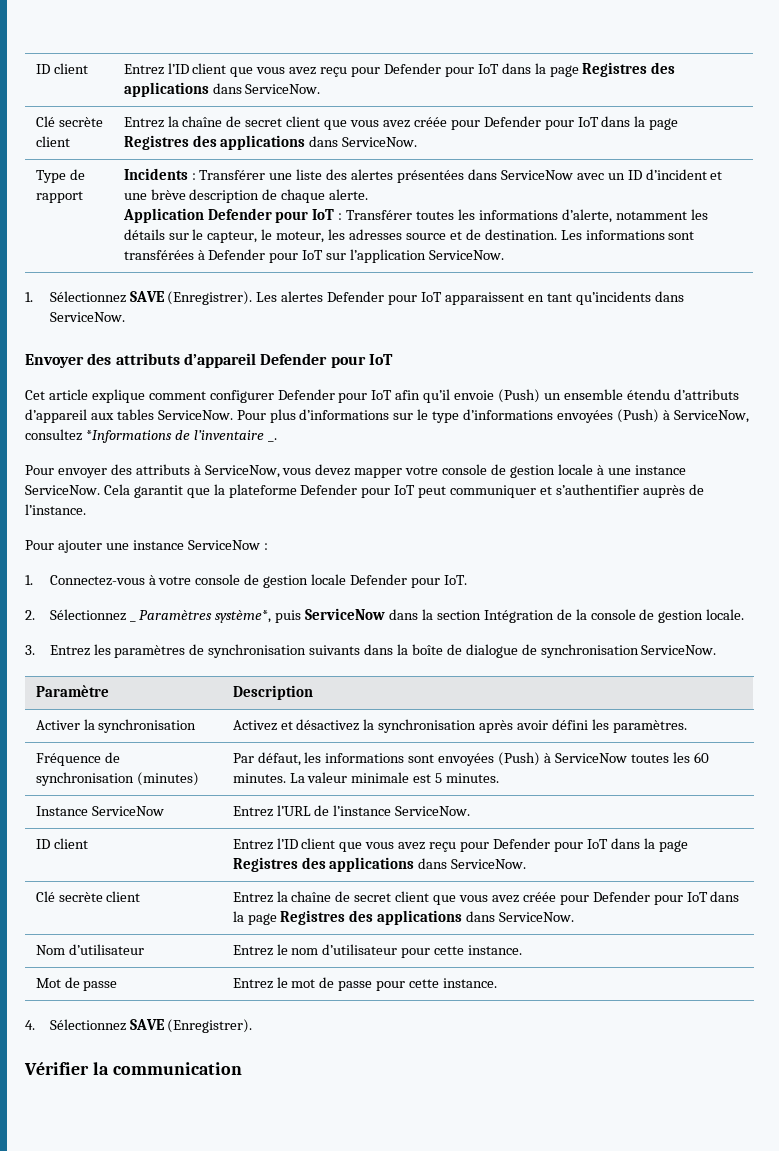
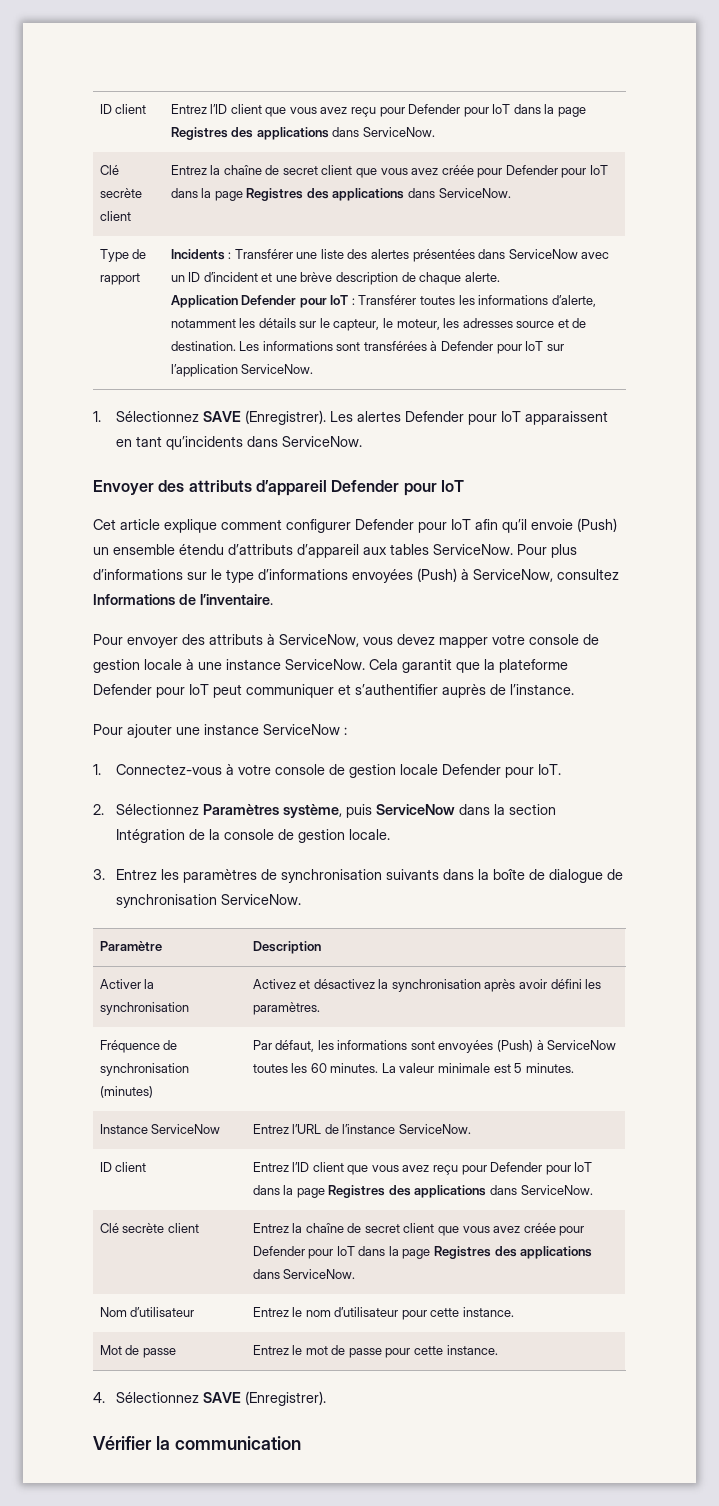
[85,430,277,443] *Informations de l’inventaire _. -> [93,594,273,605] Informations de l’inventaire.
[129,620,136,622] [139,610,272,623] _ Paramètres système*, -> [203,804,343,818] Paramètres système,

